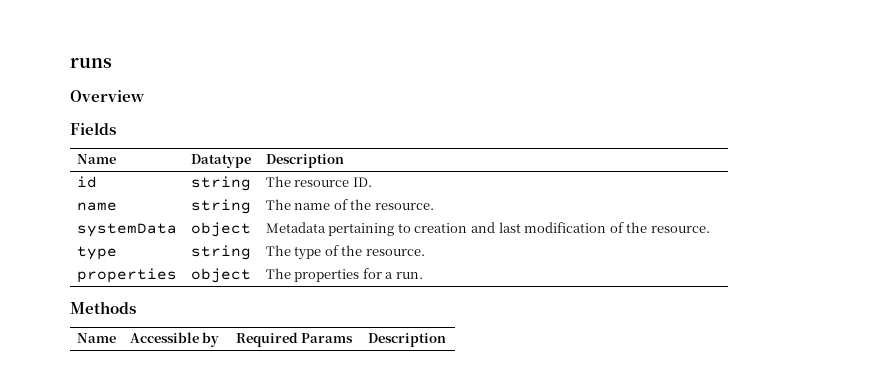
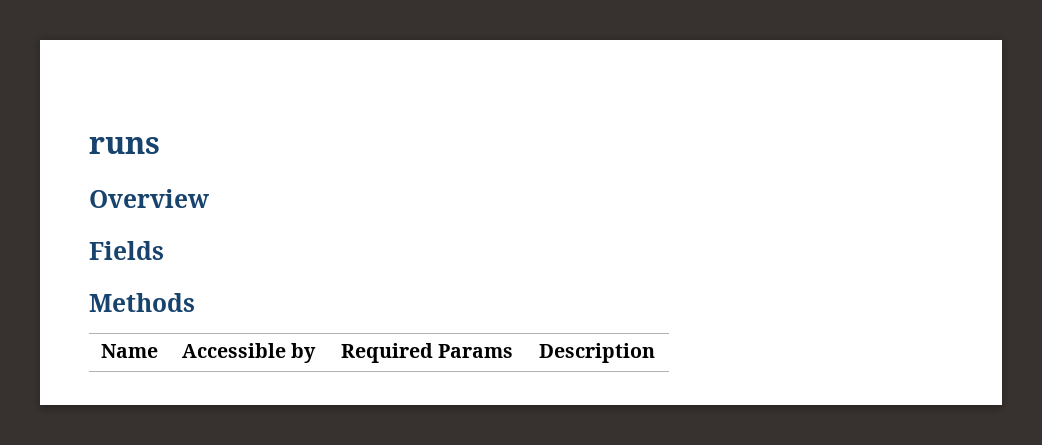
[76,154,116,164] [190,154,251,168] [265,154,344,168] [76,176,97,188] [190,176,251,191] [265,176,372,187] [76,202,117,211] [190,199,251,214] [265,199,434,210] [76,223,177,237] [190,222,251,237] [265,222,710,236] [76,246,117,260] [190,245,251,260] [265,245,425,260] [76,268,177,283] [190,268,251,283] [265,268,423,282] // Name | Datatype | Description // id | string | The resource ID. // name | string | The name of the resource. // systemData | object | Metadata pertaining to creation and last modification of the resource. // type | string | The type of the resource. // properties | object | The properties for a run. -> (164, 250) none

